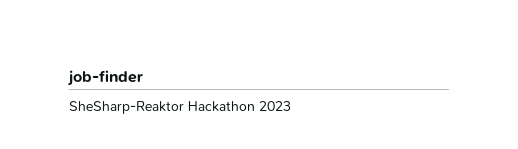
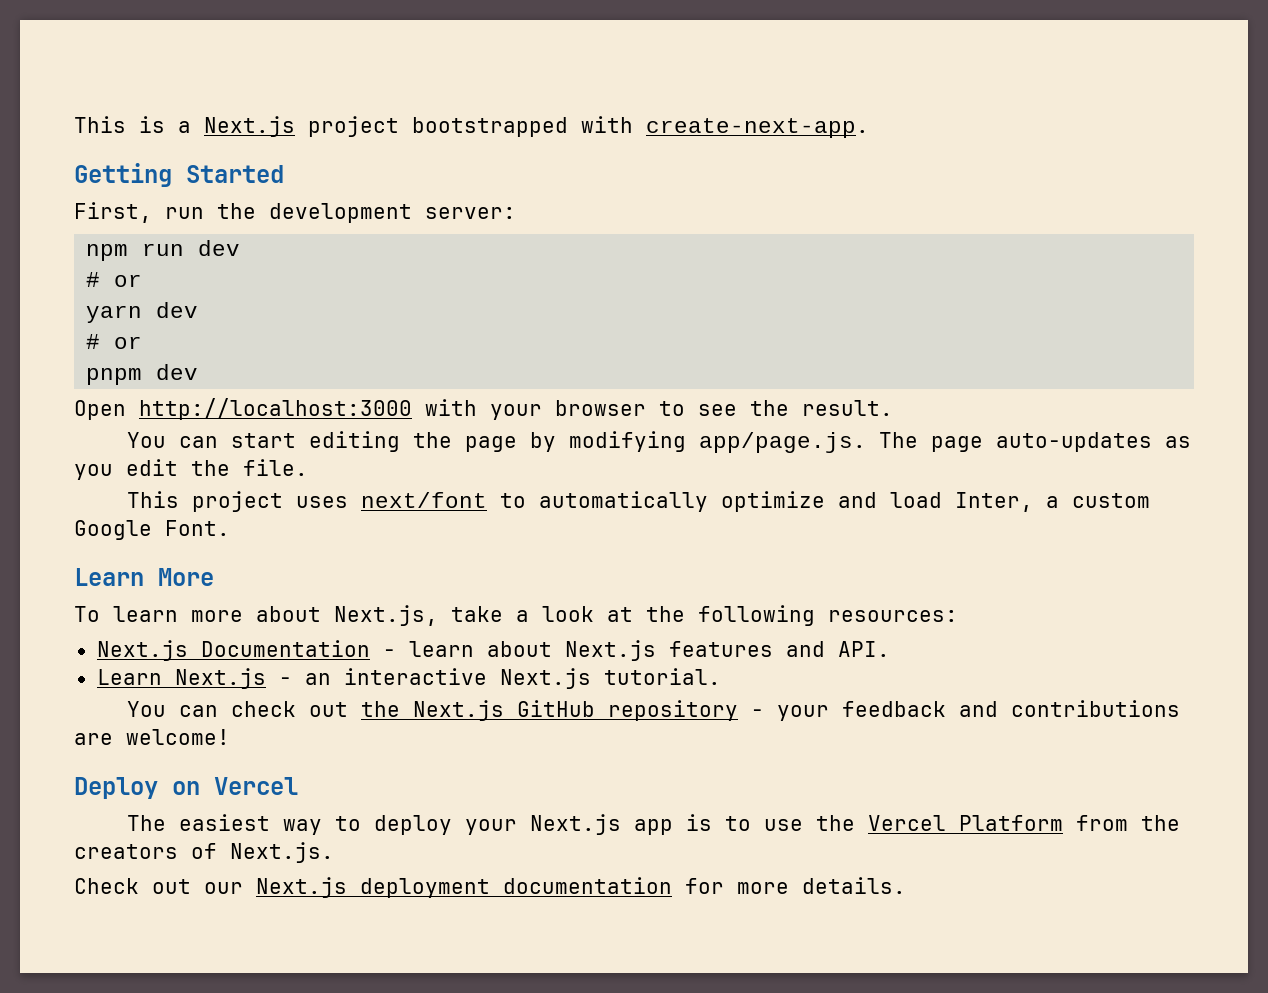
[67,70,143,86] [69,101,291,114] job-finder // SheSharp-Reaktor Hackathon 2023 -> [74,116,869,138] [74,163,284,187] [74,202,516,223] [86,240,241,261] [86,272,143,287] [86,302,199,323] [86,334,143,349] [86,364,199,385] [74,398,893,420] [126,431,1191,453] [74,459,308,480] [126,491,1150,512] [74,520,230,540] [74,568,214,586] [74,605,958,626] [96,640,890,661] [96,668,721,689] [126,700,1180,721] [74,729,230,745] [74,777,298,799] [126,814,1180,835] [74,842,334,863] [74,877,906,898] This is a Next.js project bootstrapped with create-next-app. // Getting Started // First, run the development server: // npm run dev // # or // yarn dev // # or // pnpm dev // Open http://localhost:3000 with your browser to see the result. // You can start editing the page by modifying app/page.js. The page auto-updates as you edit the file. // This project uses next/font to automatically optimize and load Inter, a custom Google Font. // Learn More // To learn more about Next.js, take a look at the following resources: // Next.js Documentation - learn about Next.js features and API. // Learn Next.js - an interactive Next.js tutorial. // You can check out the Next.js GitHub repository - your feedback and contributions are welcome! // Deploy on Vercel // The easiest way to deploy your Next.js app is to use the Vercel Platform from the creators of Next.js. // Check out our Next.js deployment documentation for more details.

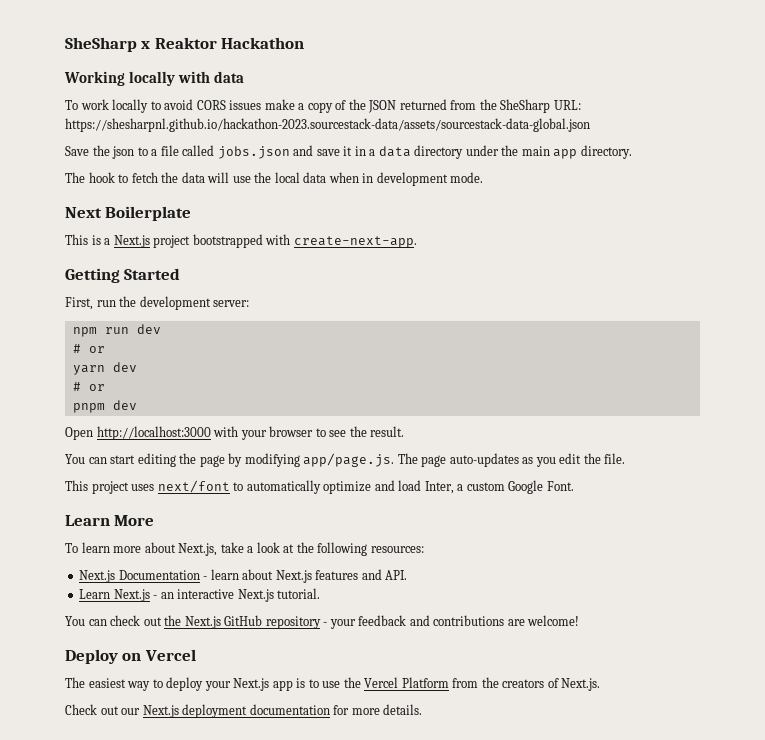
(74, 124) none -> [65,37,305,52] [64,71,244,86] [65,99,581,113] [65,118,590,132] [65,145,632,159] [65,172,484,186] [65,206,192,221] SheSharp x Reaktor Hackathon // Working locally with data // To work locally to avoid CORS issues make a copy of the JSON returned from the SheSharp URL: https://shesharpnl.github.io/hackathon-2023.sourcestack-data/assets/sourcestack-data-global.json // Save the json to a file called jobs.json and save it in a data directory under the main app directory. // The hook to fetch the data will use the local data when in development mode. // Next Boilerplate //

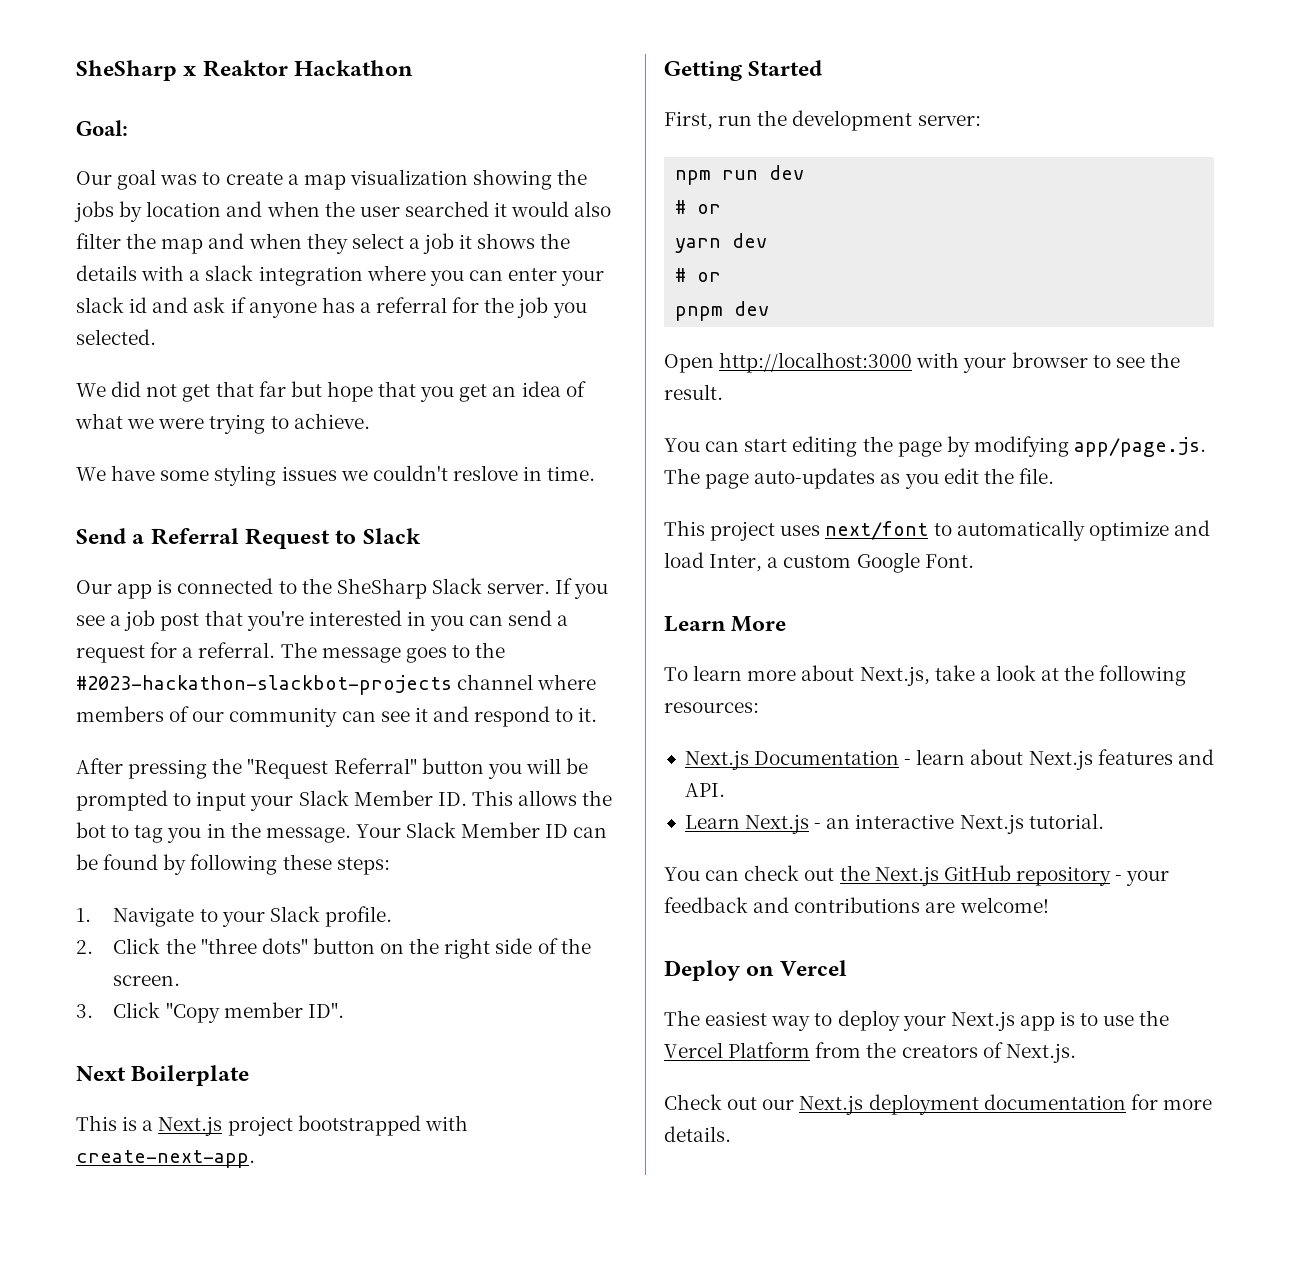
[64,71,244,86] [65,99,581,113] [65,118,590,132] [65,145,632,159] [65,172,484,186] Working locally with data // To work locally to avoid CORS issues make a copy of the JSON returned from the SheSharp URL: https://shesharpnl.github.io/hackathon-2023.sourcestack-data/assets/sourcestack-data-global.json // Save the json to a file called jobs.json and save it in a data directory under the main app directory. // The hook to fetch the data will use the local data when in development mode. -> [76,120,128,136] [76,169,588,190] [74,201,612,222] [76,233,571,254] [76,265,605,286] [76,297,587,318] [76,329,156,345] [76,381,586,402] [75,413,370,434] [76,465,596,486] [76,528,421,549] [76,578,609,599] [76,610,569,631] [76,642,506,663] [76,674,597,695] [76,706,598,727] [76,758,589,779] [76,790,613,811] [76,822,608,843] [76,854,390,875] [76,906,392,927] [76,938,591,959] [113,975,181,986] [76,1002,344,1023] Goal: // Our goal was to create a map visualization showing the jobs by location and when the user searched it would also filter the map and when they select a job it shows the details with a slack integration where you can enter your slack id and ask if anyone has a referral for the job you selected. // We did not get that far but hope that you get an idea of what we were trying to achieve. // We have some styling issues we couldn't reslove in time. // Send a Referral Request to Slack // Our app is connected to the SheSharp Slack server. If you see a job post that you're interested in you can send a request for a referral. The message goes to the #2023-hackathon-slackbot-projects channel where members of our community can see it and respond to it. // After pressing the "Request Referral" button you will be prompted to input your Slack Member ID. This allows the bot to tag you in the message. Your Slack Member ID can be found by following these steps: // 1. Navigate to your Slack profile. // 2. Click the "three dots" button on the right side of the screen. // 3. Click "Copy member ID".

